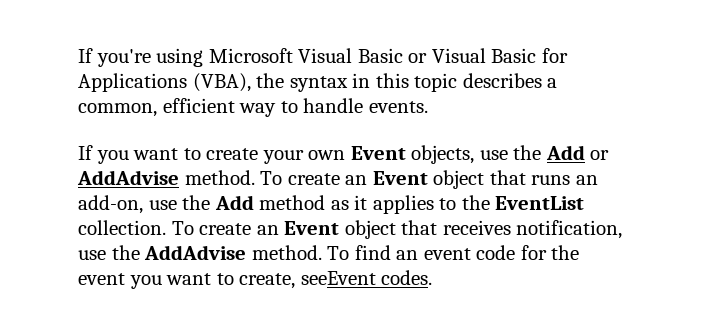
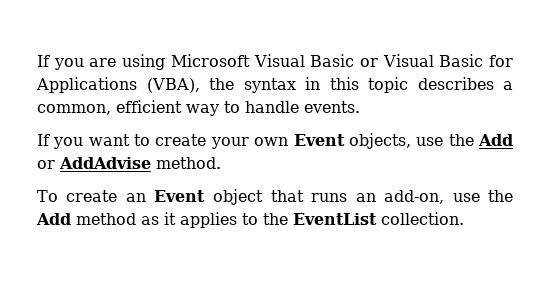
[78,48,151,67] If you're -> [37,55,117,70] If you are
(255, 177) none -> (221, 163) //
[171,220,623,239] [78,245,580,260] [78,270,433,289] To create an Event object that receives notification, use the AddAdvise method. To find an event code for the event you want to create, seeEvent codes. -> (464, 218) none

